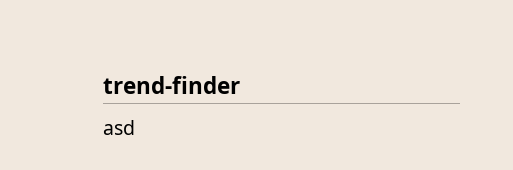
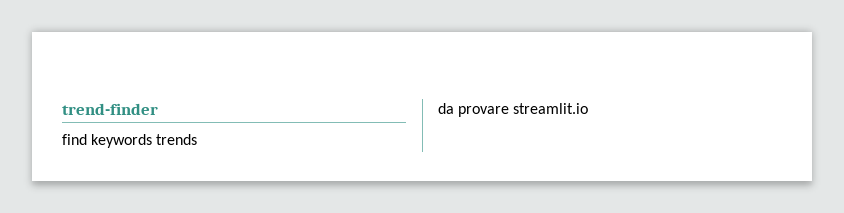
[103,120,135,135] asd -> [62,134,198,148] [438,103,589,117] find keywords trends // da provare streamlit.io

